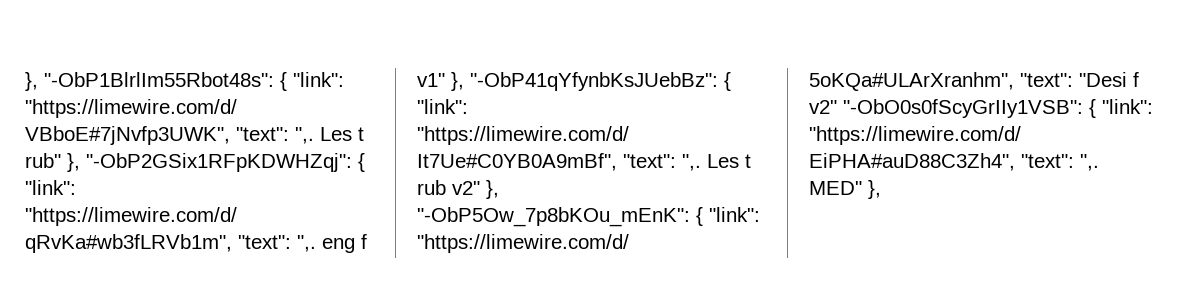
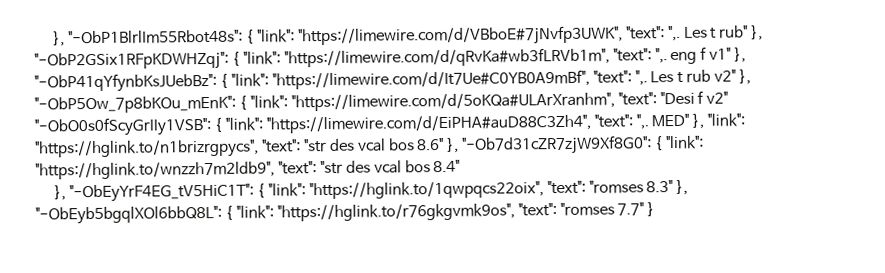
(881, 189) none -> [707,113,746,127] [35,135,705,159] [35,159,461,180] [54,179,689,203] [35,202,656,225] "link": "https://hglink.to/n1brizrgpycs", "text": "str des vcal bos 8.6" }, "-Ob7d31cZR7zjW9Xf8G0": { "link": "https://hglink.to/wnzzh7m2ldb9", "text": "str des vcal bos 8.4" // }, "-ObEyYrF4EG_tV5HiC1T": { "link": "https://hglink.to/1qwpqcs22oix", "text": "romses 8.3" }, "-ObEyb5bgqlXOl6bbQ8L": { "link": "https://hglink.to/r76gkgvmk9os", "text": "romses 7.7" }

